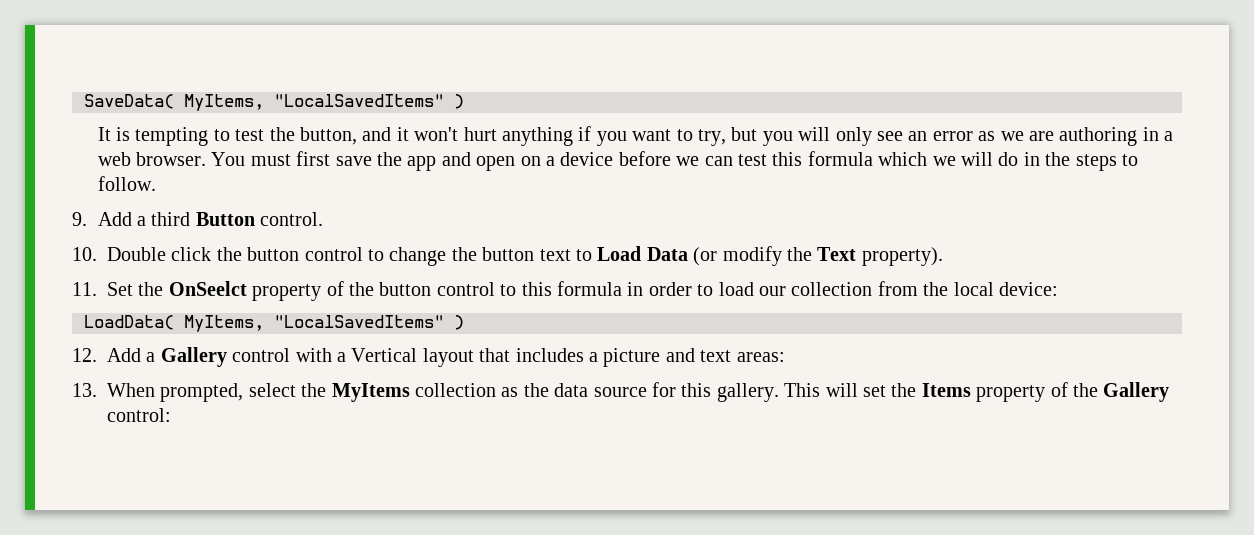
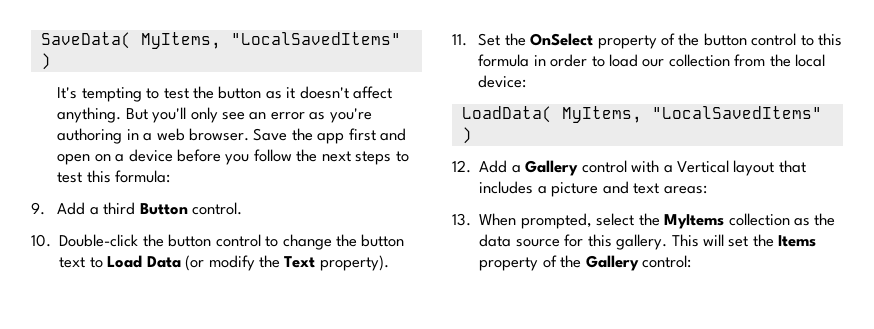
[97,127,130,141] It is -> [57,87,78,99] It's
[299,126,831,146] button, and it won't hurt anything if you want to try, but you will -> [218,86,393,99] [57,107,187,123] button as it doesn't affect anything. But you'll
[1000,131,1054,141] we are -> [329,108,372,123] you're
[211,151,372,166] You must first save -> [253,128,288,141] Save
(437, 163) none -> [348,128,376,141] first
[676,151,1138,171] [97,176,156,191] we can test this formula which we will do in the steps to follow. -> [225,149,409,165] [57,170,171,183] you follow the next steps to test this formula:
[107,247,212,261] Double click -> [59,234,139,247] Double-click
[168,281,247,296] OnSeelct -> [530,33,594,46] OnSelect

